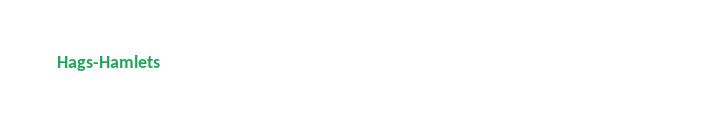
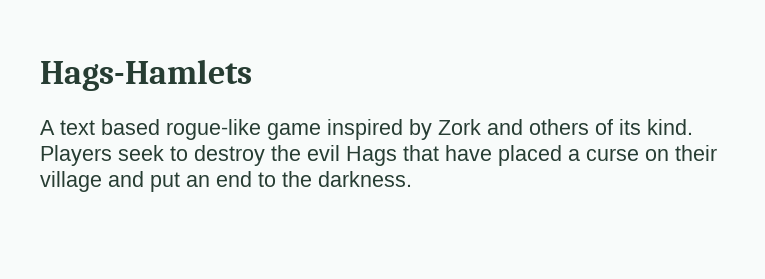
(160, 63) none -> [40,119,693,140] [40,145,717,166] [40,171,412,192] // A text based rogue-like game inspired by Zork and others of its kind. Players seek to destroy the evil Hags that have placed a curse on their village and put an end to the darkness.

